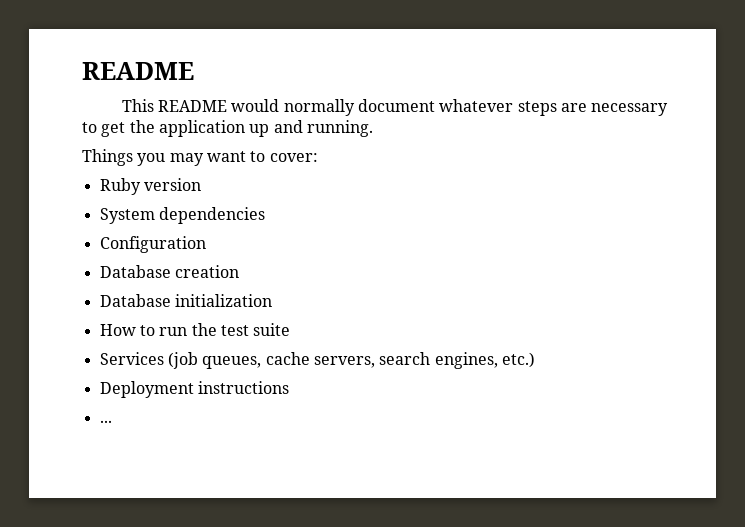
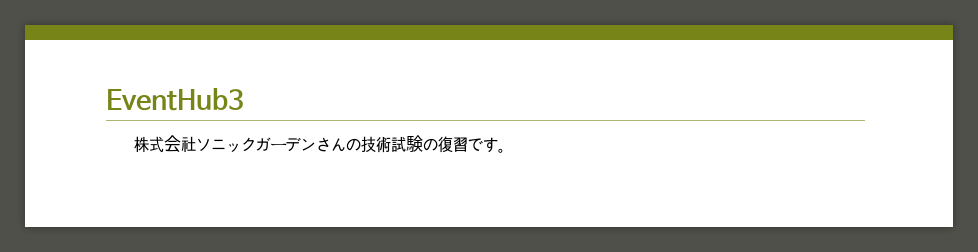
[82,62,194,80] [121,99,669,116] [82,120,373,137] [82,149,318,166] [99,178,201,195] [99,207,265,224] [99,236,206,253] [99,265,239,278] [99,294,272,307] [99,323,291,336] [99,352,535,369] [99,381,289,398] [99,420,112,423] README // This README would normally document whatever steps are necessary to get the application up and running. // Things you may want to cover: // Ruby version // System dependencies // Configuration // Database creation // Database initialization // How to run the test suite // Services (job queues, cache servers, search engines, etc.) // Deployment instructions // ... -> [106,88,244,111] [133,135,506,153] EventHub3 // 株式会社ソニックガーデンさんの技術試験の復習です。

